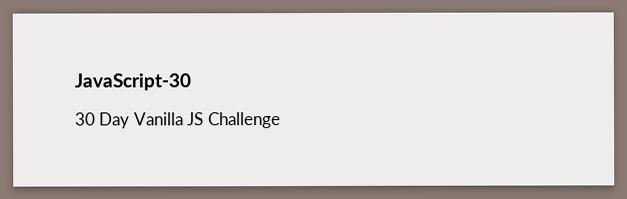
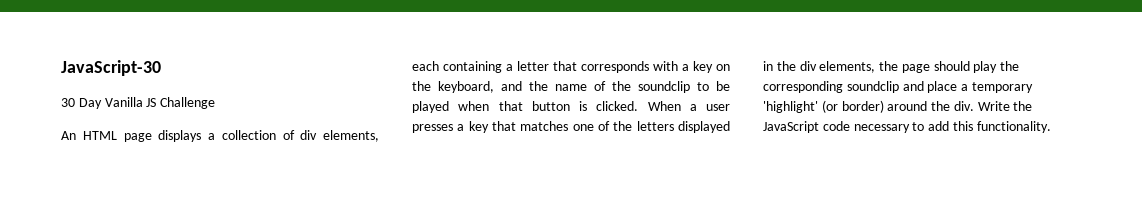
(281, 120) none -> [61,130,379,142] [412,61,730,73] [412,81,730,93] [412,101,730,113] [412,121,730,133] [763,61,1020,73] [763,81,1033,93] [763,100,1033,113] [763,121,1051,133] // An HTML page displays a collection of div elements, each containing a letter that corresponds with a key on the keyboard, and the name of the soundclip to be played when that button is clicked. When a user presses a key that matches one of the letters displayed in the div elements, the page should play the corresponding soundclip and place a temporary 'highlight' (or border) around the div. Write the JavaScript code necessary to add this functionality.

